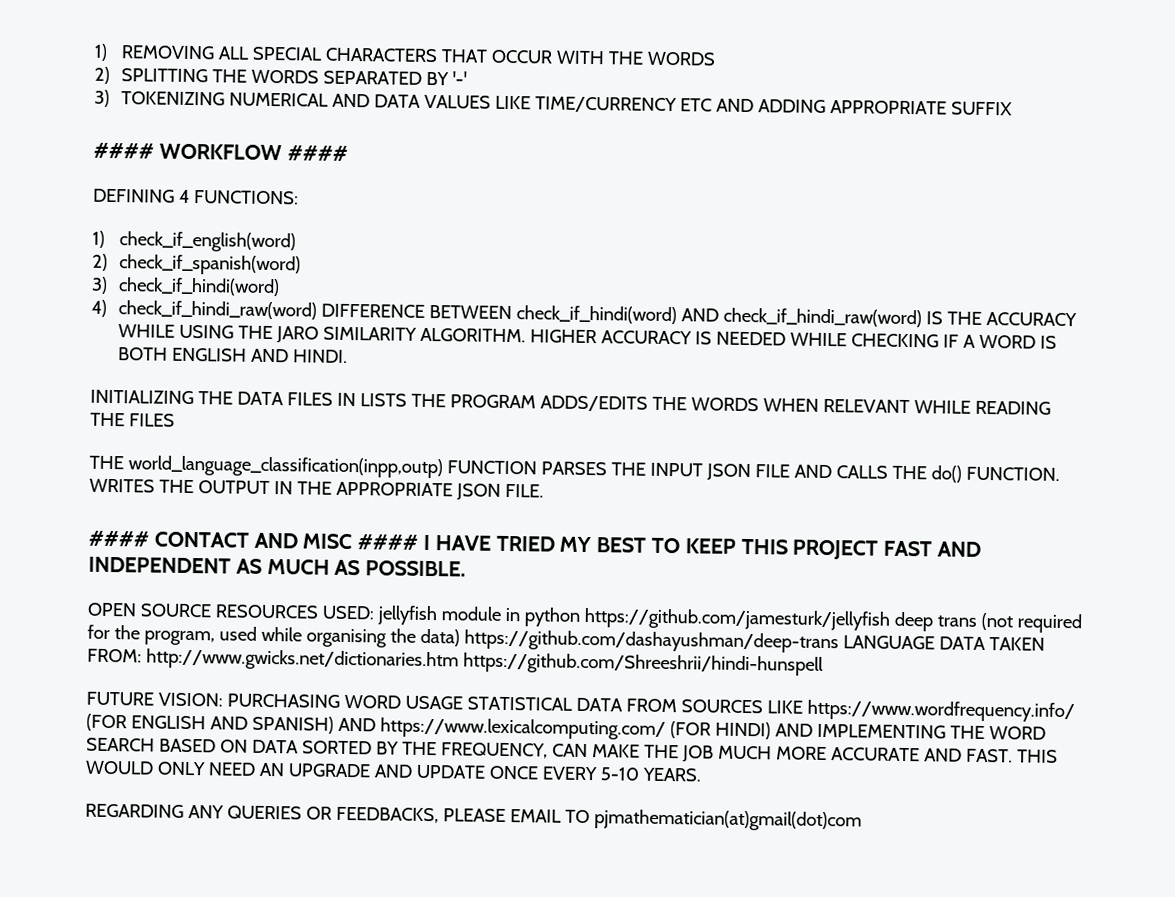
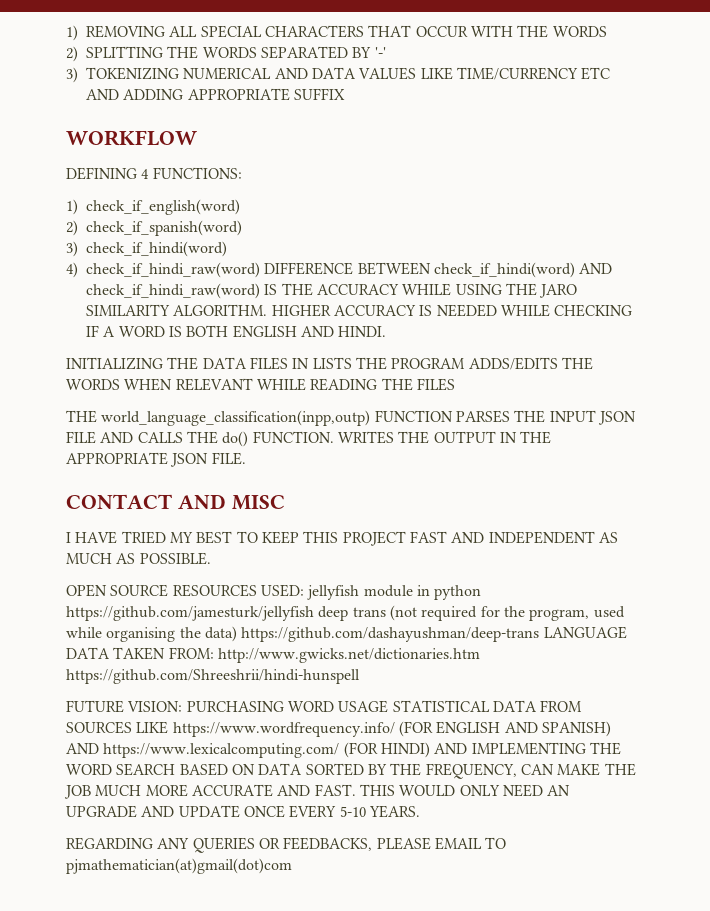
[93,142,154,159] #### -> (345, 94) none
[286,145,348,161] #### -> (198, 138) none
[88,530,149,547] #### -> (246, 458) none
[357,534,419,550] #### -> (285, 502) //

